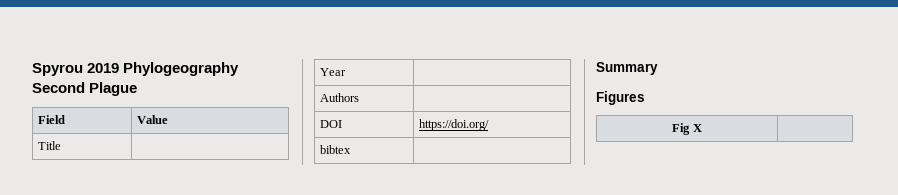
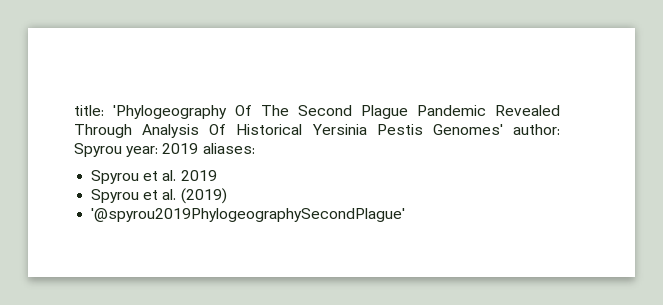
[32,62,240,76] [32,82,138,96] [37,115,65,124] [136,115,168,124] [37,141,61,150] [319,68,346,76] [319,93,359,102] [319,120,342,128] [418,119,489,131] [319,145,351,154] [596,62,658,75] [596,91,645,105] [672,123,702,135] Spyrou 2019 Phylogeography Second Plague // Field | Value // Title | // Year | // Authors | // DOI | https://doi.org/ // bibtex | // Summary // Figures // Fig X | -> [74,105,560,119] [74,124,560,138] [74,143,255,157] [91,170,217,184] [91,188,227,204] [91,208,406,222] title: 'Phylogeography Of The Second Plague Pandemic Revealed Through Analysis Of Historical Yersinia Pestis Genomes' author: Spyrou year: 2019 aliases: // Spyrou et al. 2019 // Spyrou et al. (2019) // '@spyrou2019PhylogeographySecondPlague'

